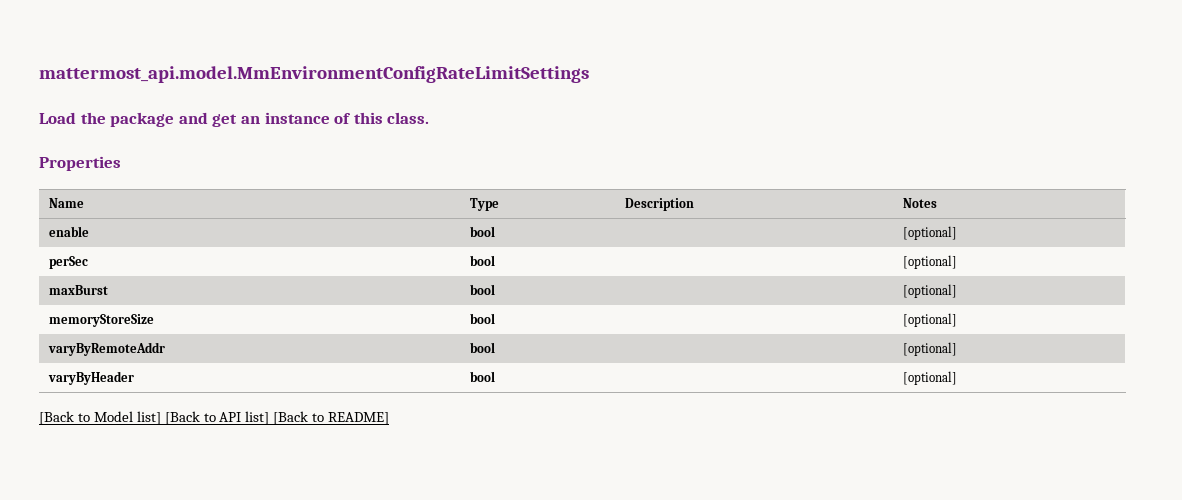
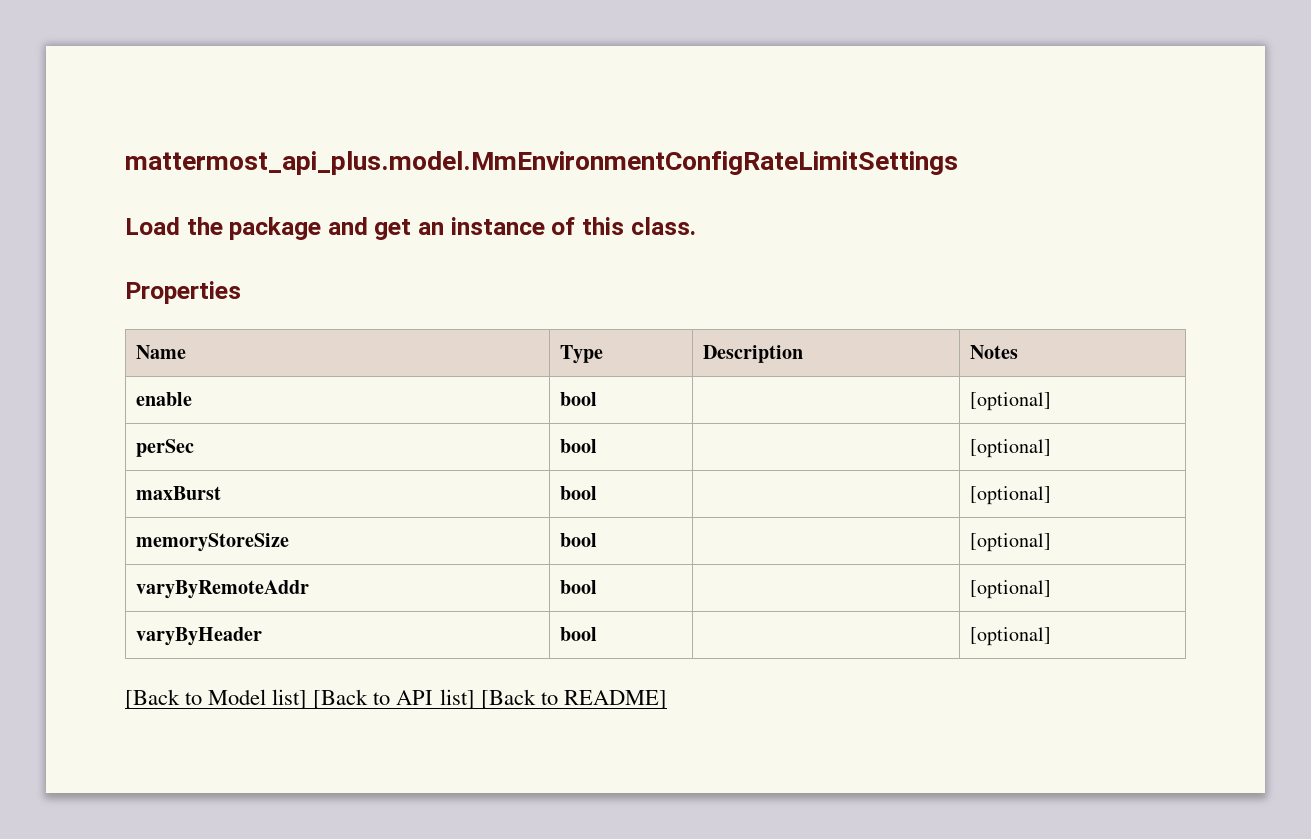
[39,66,589,83] mattermost_api.model.MmEnvironmentConfigRateLimitSettings -> [125,151,958,175] mattermost_api_plus.model.MmEnvironmentConfigRateLimitSettings

